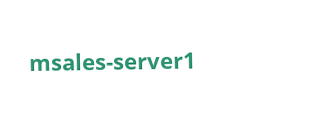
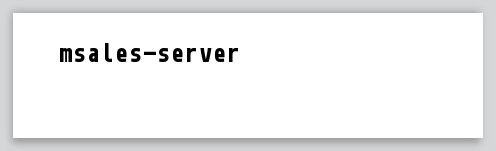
[28,51,197,72] msales-server1 -> [58,43,240,62] msales-server

